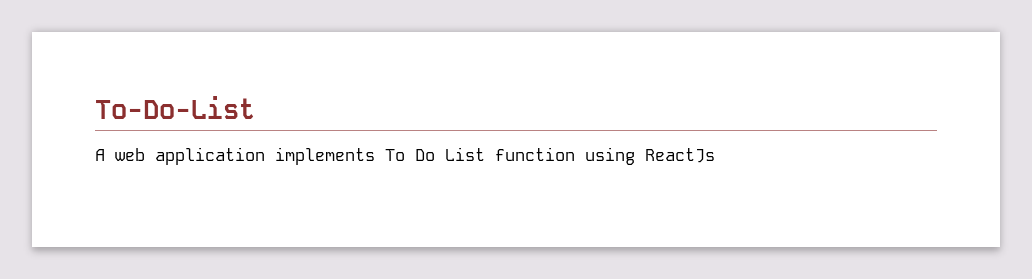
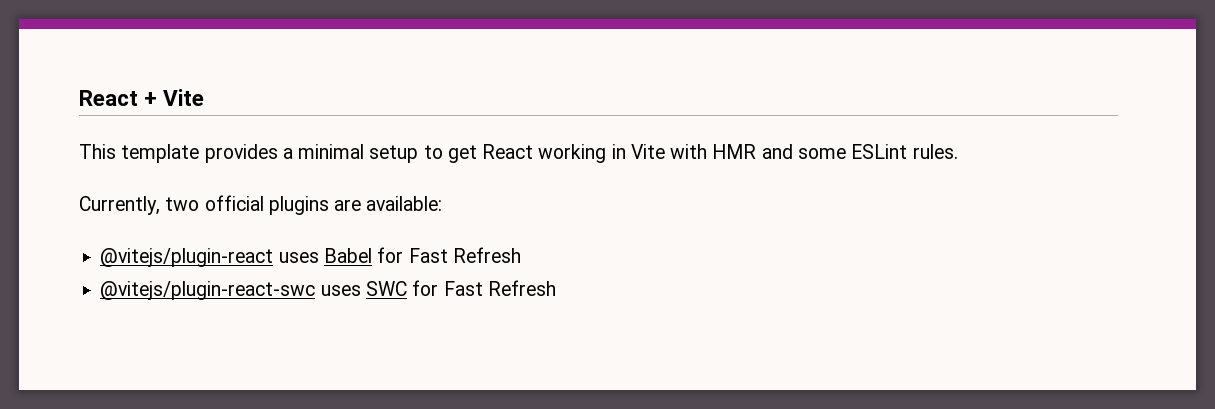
[95,96,255,119] [95,147,715,165] To-Do-List // A web application implements To Do List function using ReactJs -> [79,89,205,106] [79,144,958,163] [79,195,443,215] [100,247,521,267] [100,280,556,300] React + Vite // This template provides a minimal setup to get React working in Vite with HMR and some ESLint rules. // Currently, two official plugins are available: // @vitejs/plugin-react uses Babel for Fast Refresh // @vitejs/plugin-react-swc uses SWC for Fast Refresh

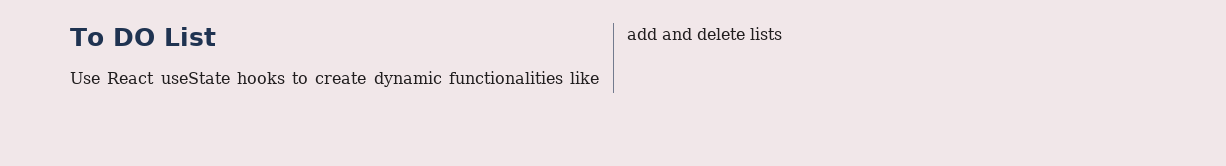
[79,89,205,106] [79,144,958,163] [79,195,443,215] [100,247,521,267] [100,280,556,300] React + Vite // This template provides a minimal setup to get React working in Vite with HMR and some ESLint rules. // Currently, two official plugins are available: // @vitejs/plugin-react uses Babel for Fast Refresh // @vitejs/plugin-react-swc uses SWC for Fast Refresh -> [70,27,216,46] [70,71,599,87] [627,27,782,40] To DO List // Use React useState hooks to create dynamic functionalities like add and delete lists

